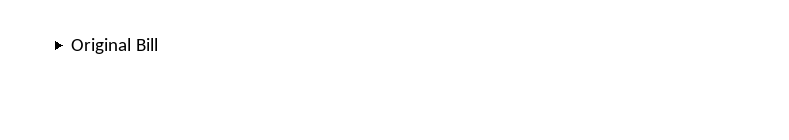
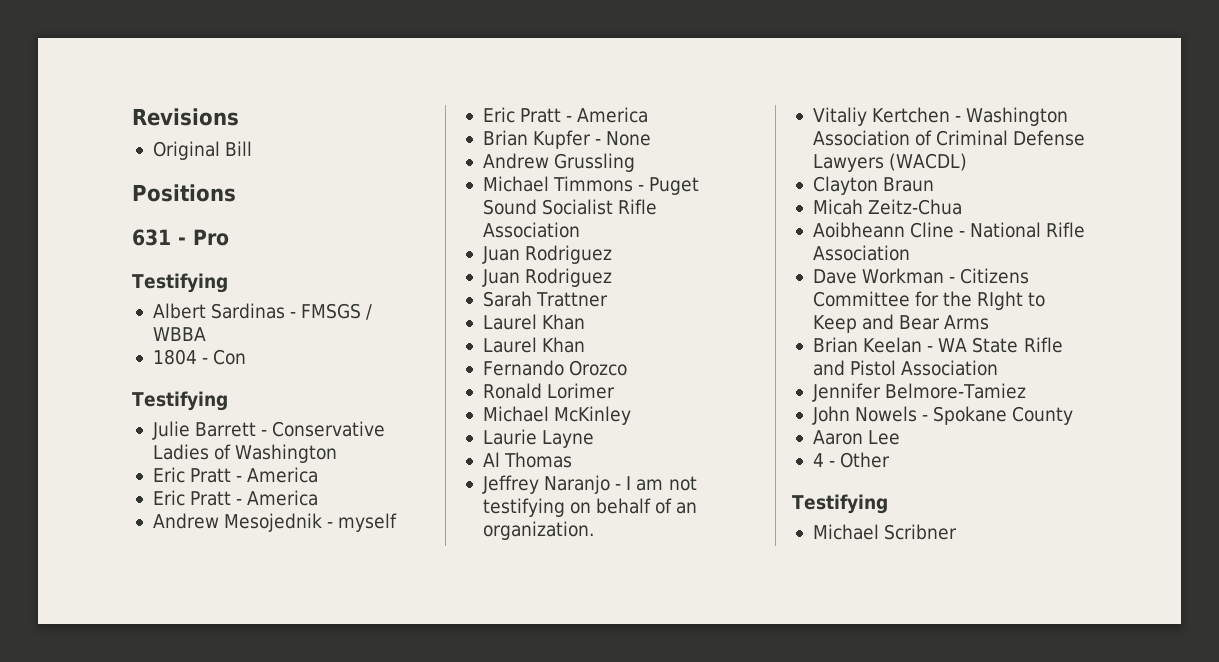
(71, 46) none -> [132,108,239,126] Revisions //
(159, 44) none -> [132,184,236,202] [132,229,229,246] [132,273,228,293] [152,303,373,320] [152,327,206,341] [152,349,247,365] [132,391,228,411] [151,421,386,440] [152,444,338,463] [152,467,319,483] [152,490,319,506] [152,513,398,532] [482,107,649,123] [482,130,652,149] [482,153,636,172] [482,176,700,195] [482,199,658,215] [482,222,580,238] [481,245,613,264] [481,268,613,287] [482,291,609,307] [482,314,586,330] [482,337,586,353] [482,360,628,376] [482,383,616,399] [482,406,632,425] [482,429,595,448] [482,452,573,468] [481,475,697,494] [482,498,698,517] [482,521,594,540] [812,107,1069,126] [812,130,1086,146] [812,153,968,172] [812,176,935,195] [812,199,963,215] [812,222,1086,238] [812,245,910,261] [812,268,1030,284] [812,291,1046,310] [812,314,990,333] [812,337,1063,353] [812,360,999,376] [811,383,1027,402] [811,406,1074,425] [812,430,901,445] [812,452,891,468] [792,494,888,514] [812,524,958,540] // Positions // 631 - Pro // Testifying // Albert Sardinas - FMSGS / WBBA // 1804 - Con // Testifying // Julie Barrett - Conservative Ladies of Washington // Eric Pratt - America // Eric Pratt - America // Andrew Mesojednik - myself // Eric Pratt - America // Brian Kupfer - None // Andrew Grussling // Michael Timmons - Puget Sound Socialist Rifle Association // Juan Rodriguez // Juan Rodriguez // Sarah Trattner // Laurel Khan // Laurel Khan // Fernando Orozco // Ronald Lorimer // Michael McKinley // Laurie Layne // Al Thomas // Jeffrey Naranjo - I am not testifying on behalf of an organization. // Vitaliy Kertchen - Washington Association of Criminal Defense Lawyers (WACDL) // Clayton Braun // Micah Zeitz-Chua // Aoibheann Cline - National Rifle Association // Dave Workman - Citizens Committee for the RIght to Keep and Bear Arms // Brian Keelan - WA State Rifle and Pistol Association // Jennifer Belmore-Tamiez // John Nowels - Spokane County // Aaron Lee // 4 - Other // Testifying // Michael Scribner

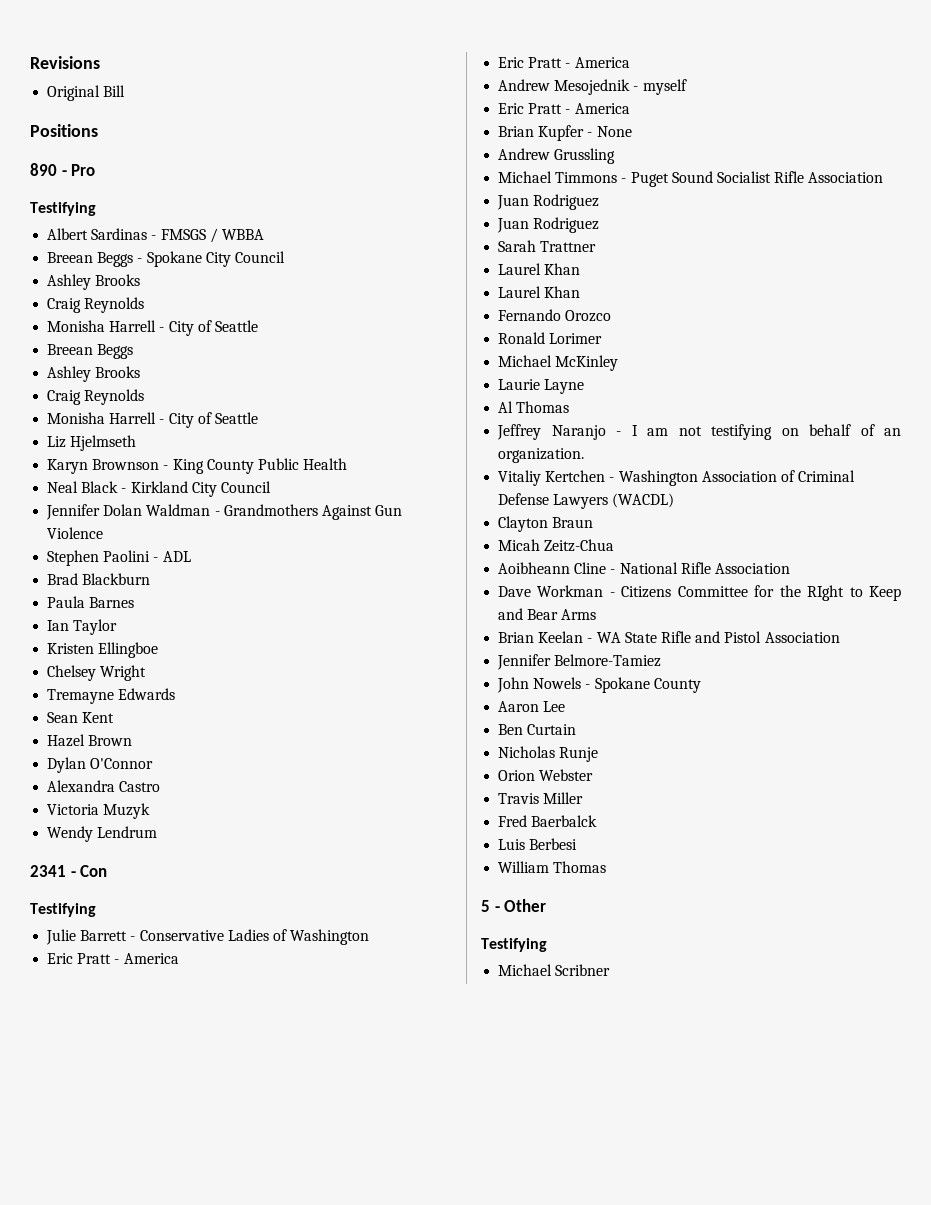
[132,229,171,246] 631 -> [30,163,57,176] 890
[152,349,197,365] 1804 -> [47,251,285,267] [47,274,141,290] [47,297,145,313] [47,320,258,336] [47,344,134,359] [47,366,141,382] [47,389,145,405] [47,412,258,428] [47,435,137,451] [47,458,348,474] [47,481,271,497] [46,504,403,520] [47,527,104,539] [47,550,191,566] [47,573,151,585] [47,596,135,608] [47,619,118,635] [47,642,159,658] [47,665,147,681] [47,688,176,704] [47,712,115,723] [47,734,133,747] [47,757,154,773] [47,780,161,792] [47,803,151,819] [47,826,158,842] [30,865,66,877] Breean Beggs - Spokane City Council // Ashley Brooks // Craig Reynolds // Monisha Harrell - City of Seattle // Breean Beggs // Ashley Brooks // Craig Reynolds // Monisha Harrell - City of Seattle // Liz Hjelmseth // Karyn Brownson - King County Public Health // Neal Black - Kirkland City Council // Jennifer Dolan Waldman - Grandmothers Against Gun Violence // Stephen Paolini - ADL // Brad Blackburn // Paula Barnes // Ian Taylor // Kristen Ellingboe // Chelsey Wright // Tremayne Edwards // Sean Kent // Hazel Brown // Dylan O'Connor // Alexandra Castro // Victoria Muzyk // Wendy Lendrum // 2341
[812,453,824,467] 4 -> [498,724,577,735] [498,746,599,762] [498,769,594,781] [498,792,584,804] [498,815,598,827] [498,838,578,850] [498,861,607,873] [481,900,490,912] Ben Curtain // Nicholas Runje // Orion Webster // Travis Miller // Fred Baerbalck // Luis Berbesi // William Thomas // 5

